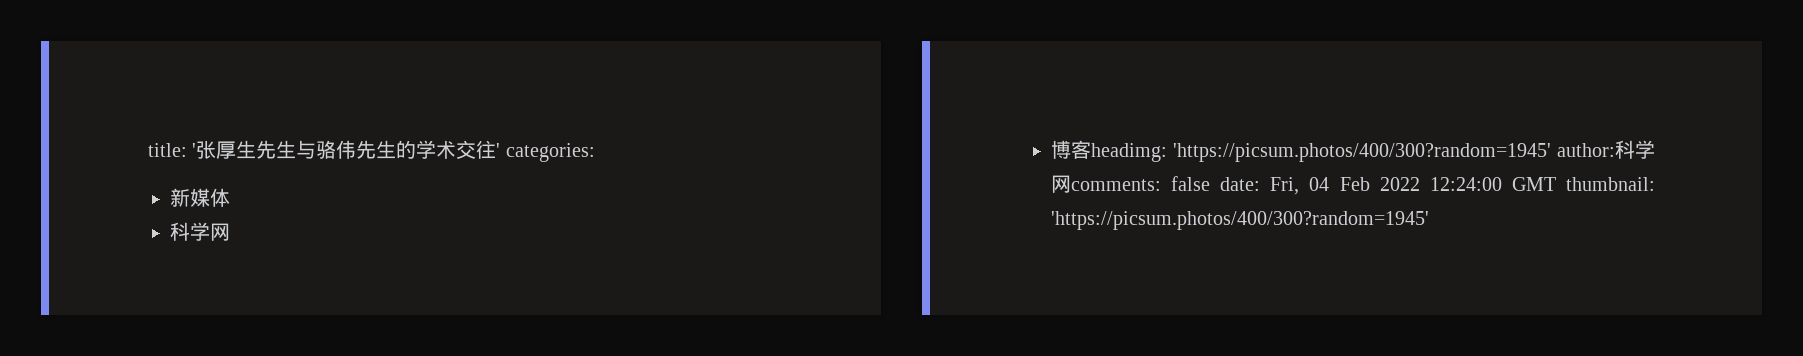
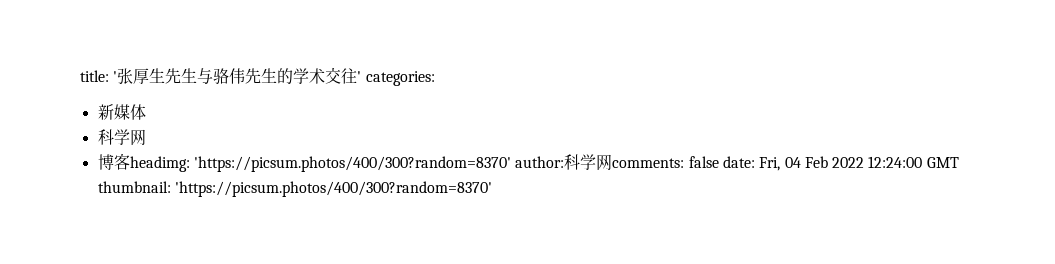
[1173,143,1551,162] 'https://picsum.photos/400/300?random=1945' -> [193,156,511,172] 'https://picsum.photos/400/300?random=8370'
[1051,211,1429,230] 'https://picsum.photos/400/300?random=1945' -> [174,181,492,197] 'https://picsum.photos/400/300?random=8370'

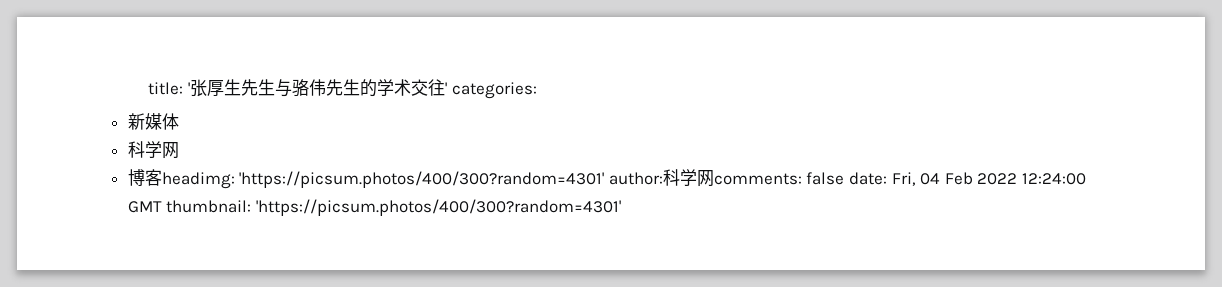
[193,156,511,172] 'https://picsum.photos/400/300?random=8370' -> [239,171,605,188] 'https://picsum.photos/400/300?random=4301'
[174,181,492,197] 'https://picsum.photos/400/300?random=8370' -> [255,199,621,216] 'https://picsum.photos/400/300?random=4301'

